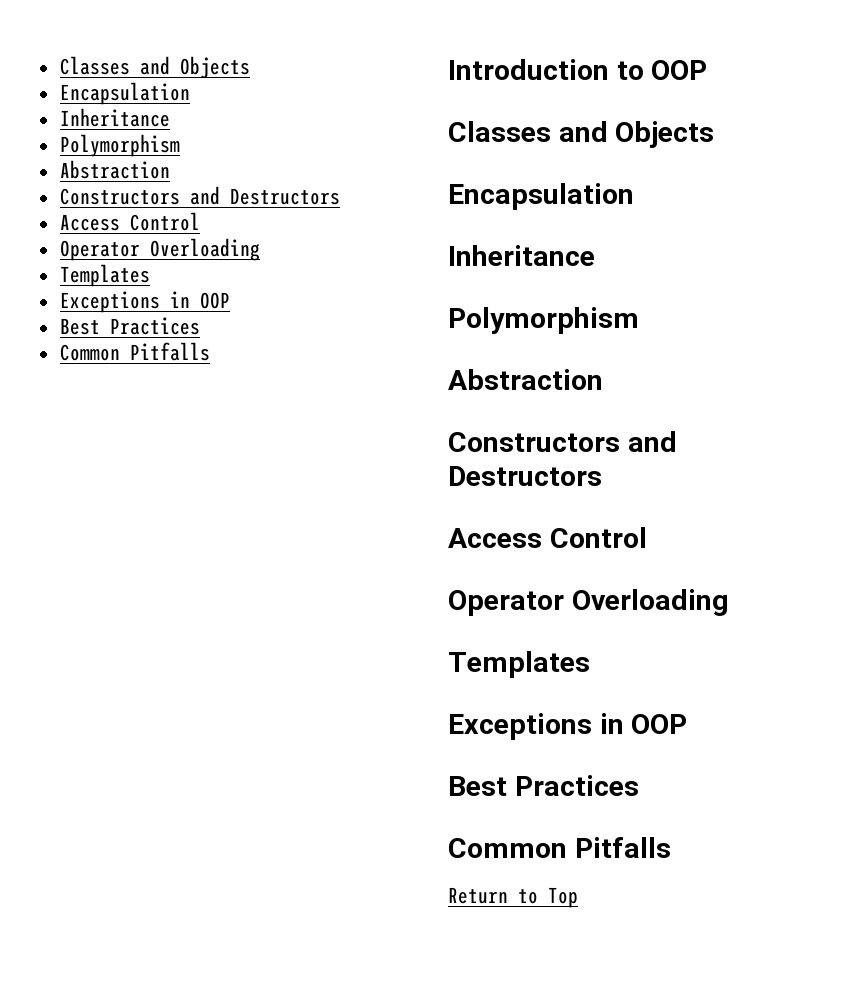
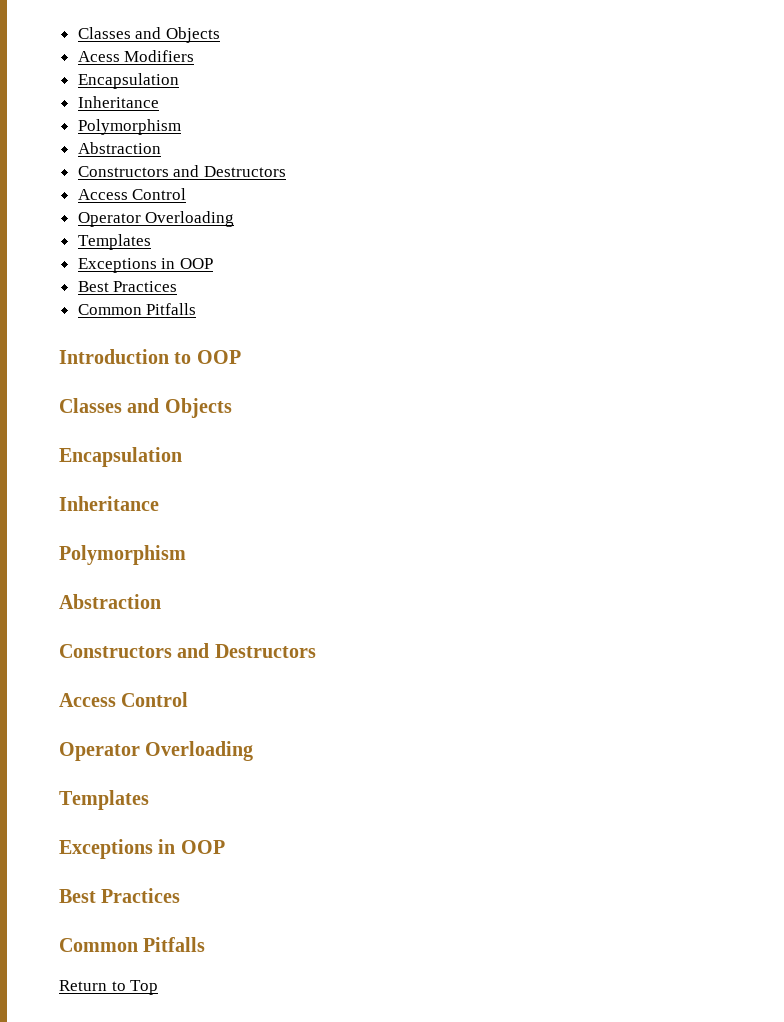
[59,56,250,79] Classes and Objects -> [77,27,220,43] [77,50,195,62] Classes and Objects // Acess Modifiers

